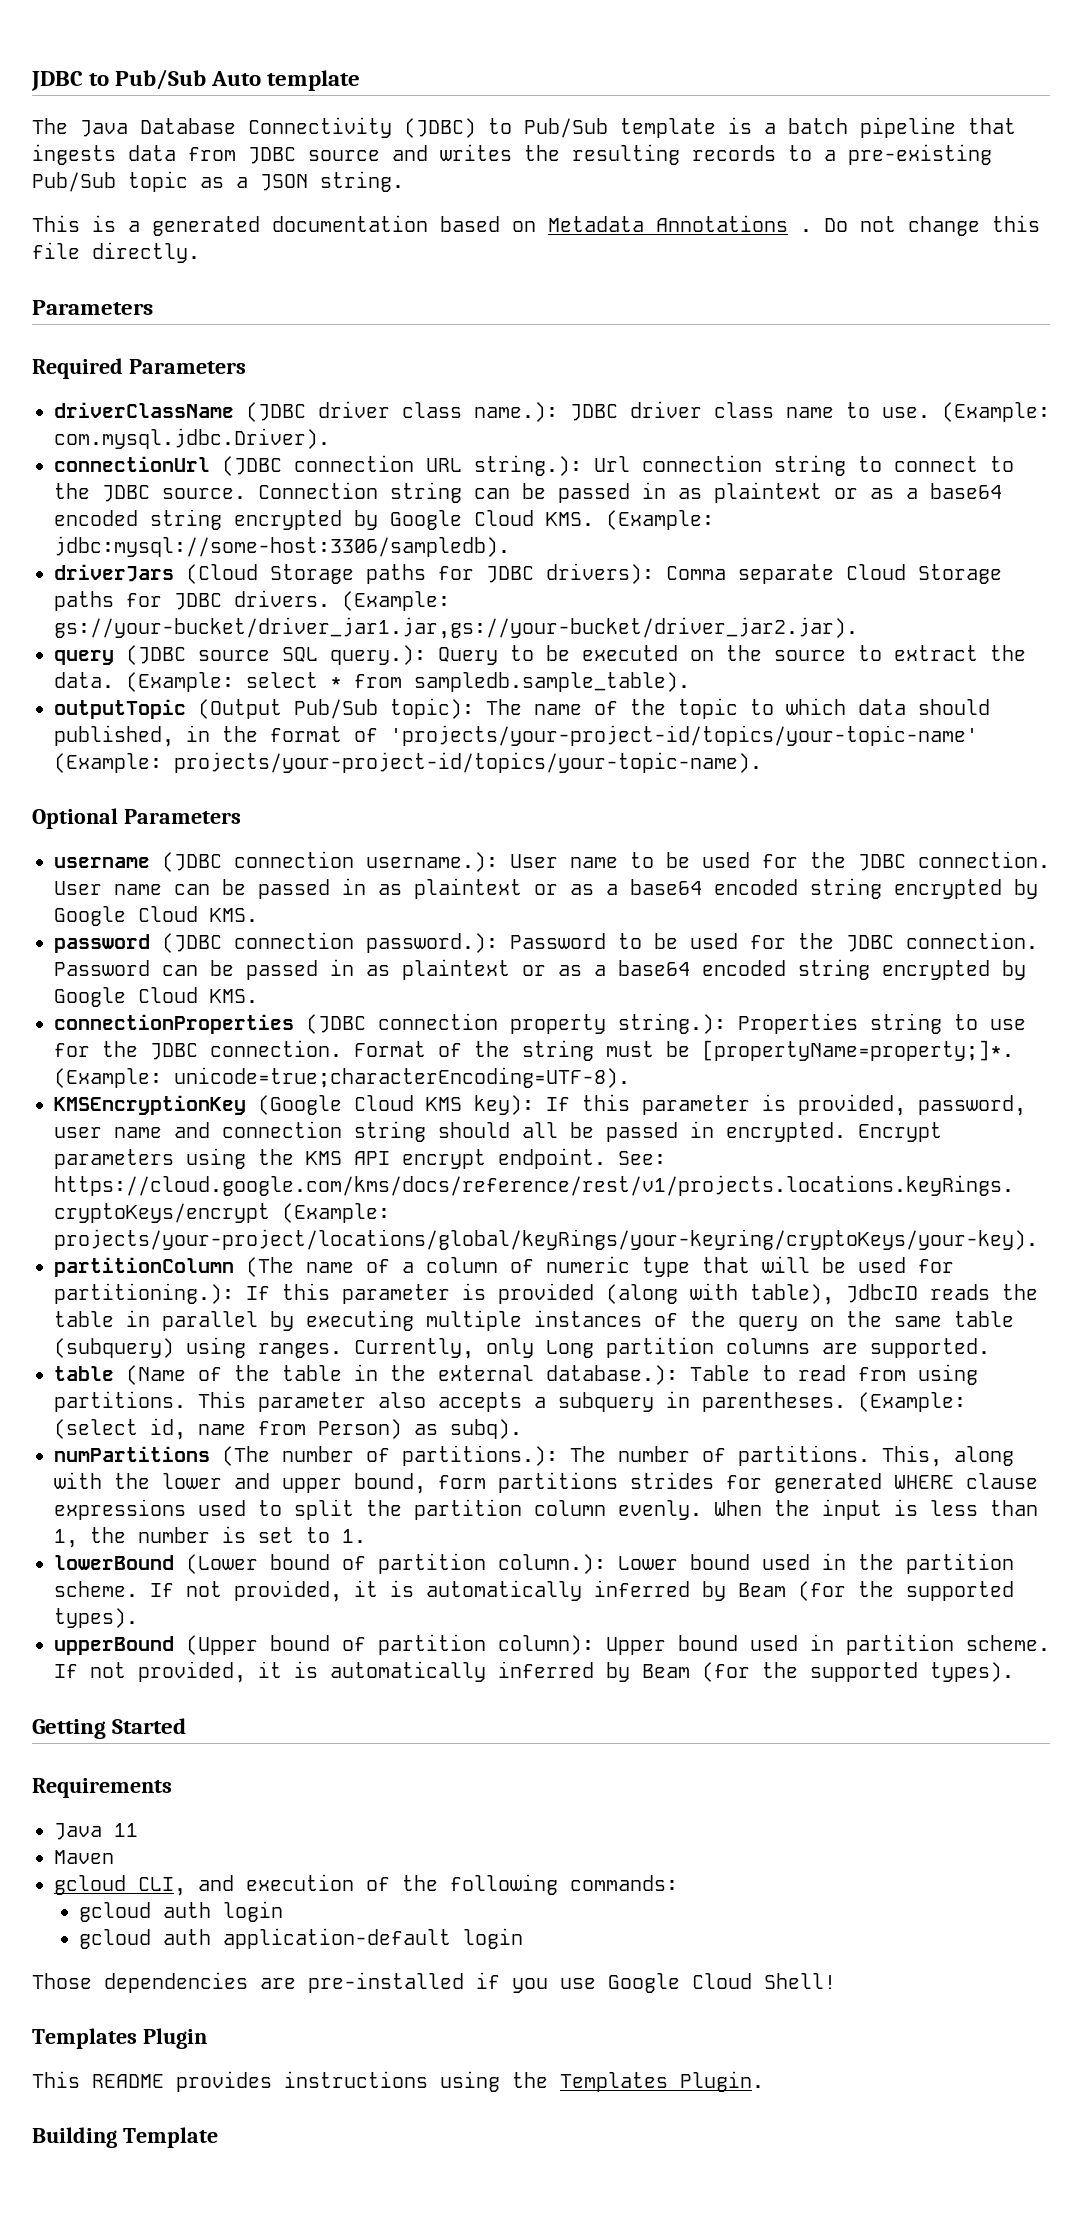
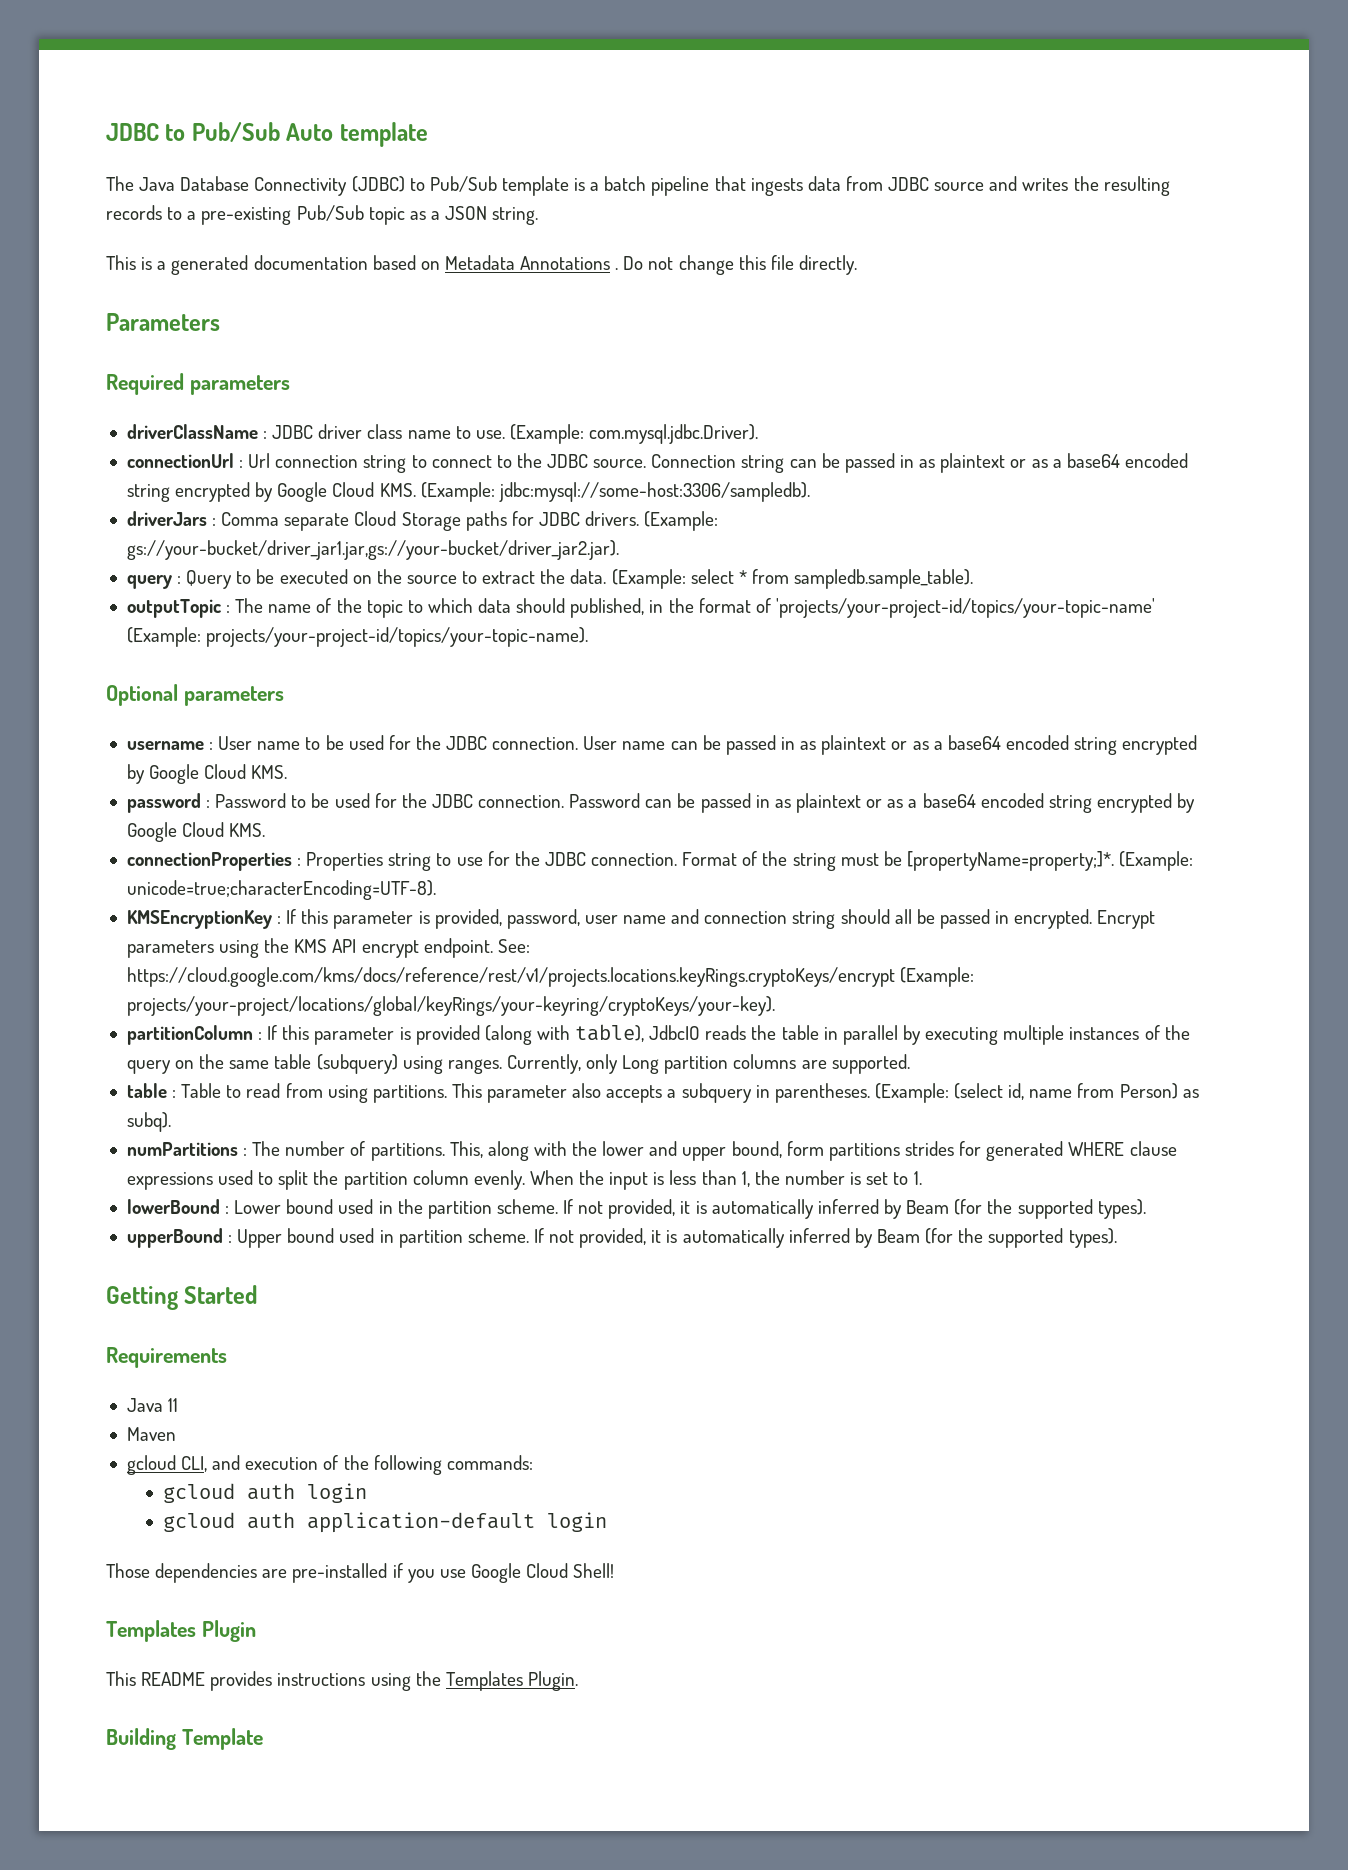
[128,359,246,374] Parameters -> [189,375,290,395] parameters
[246,401,558,422] (JDBC driver class name.): -> [263,431,268,439] :
[222,455,582,476] (JDBC connection URL string.): -> [239,460,244,468] :
[186,563,654,584] (Cloud Storage paths for JDBC drivers): -> [212,518,217,526] :
[126,645,426,665] (JDBC source SQL query.): -> [177,576,182,584] :
[198,698,474,719] (Output Pub/Sub topic): -> [225,605,230,613] :
[123,809,241,824] Parameters -> [183,686,284,706] parameters
[162,851,498,872] (JDBC connection username.): -> [209,742,214,750] :
[162,932,498,953] (JDBC connection password.): -> [206,800,211,808] :
[306,1013,726,1034] (JDBC connection property string.): -> [297,858,302,866] :
[258,1095,534,1115] (Google Cloud KMS key): -> [277,916,282,924] :
[246,1256,954,1277] [54,1283,234,1304] (The name of a column of numeric type that will be used for partitioning.): -> [258,1032,263,1040] :
[126,1364,678,1385] (Name of the table in the external database.): -> [172,1090,177,1098] :
[222,1445,558,1466] (The number of partitions.): -> [243,1148,248,1156] :
[186,1553,606,1574] (Lower bound of partition column.): -> [225,1206,230,1214] :
[186,1634,594,1655] (Upper bound of partition column): -> [228,1235,233,1243] :

